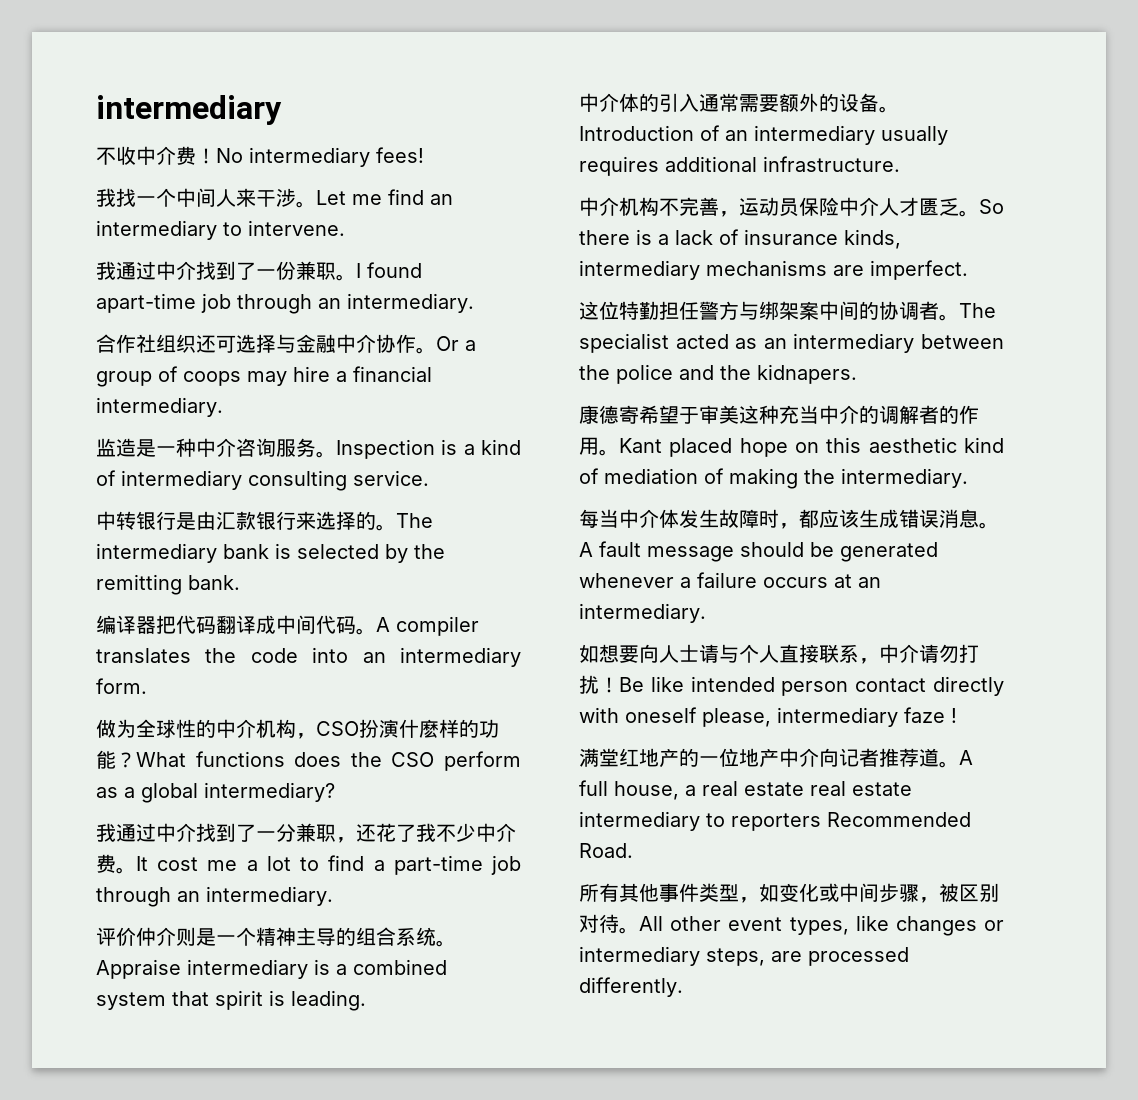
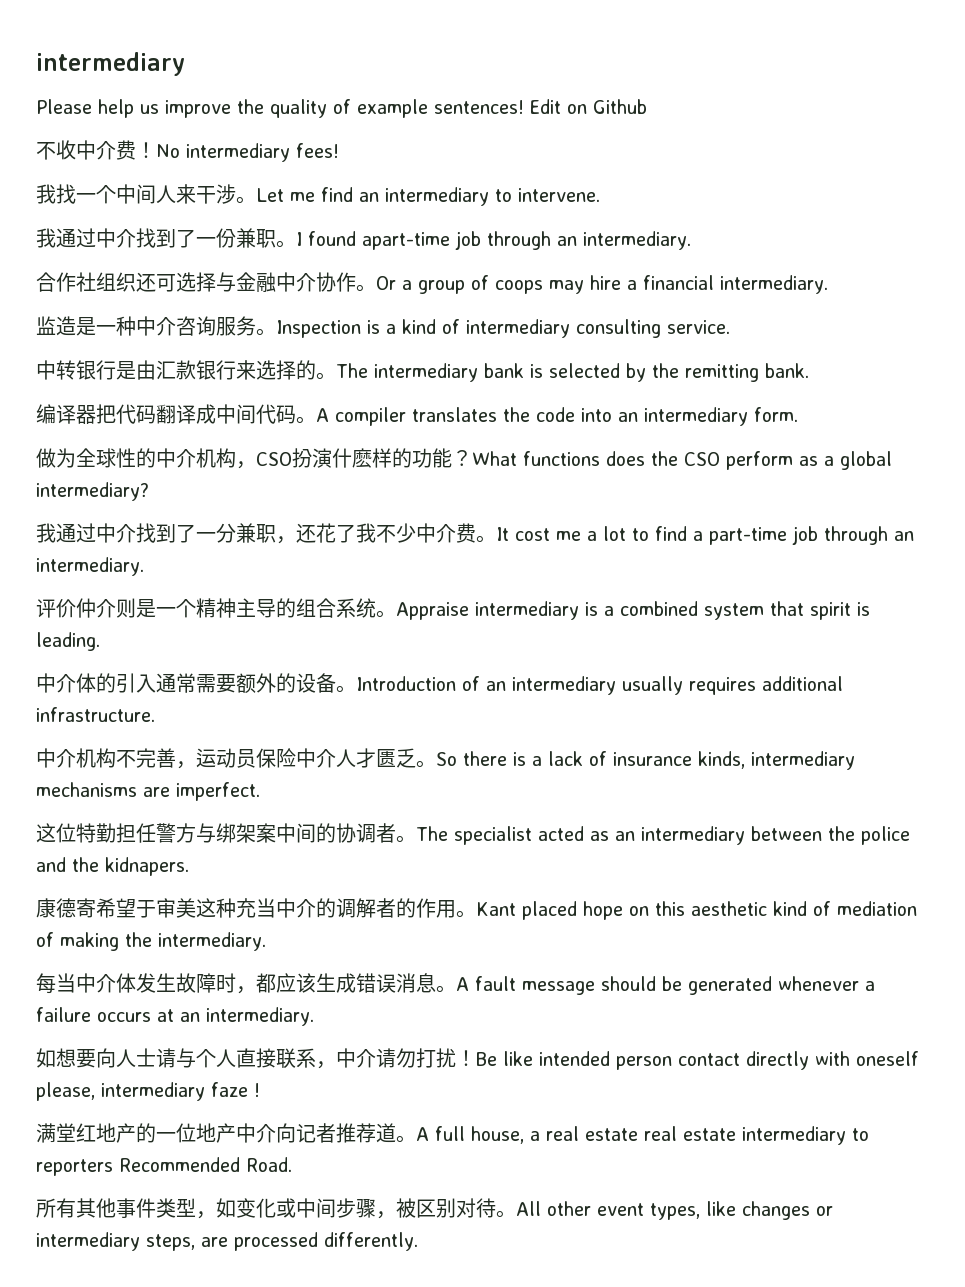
[96,95,282,125] intermediary -> [36,52,185,76] [36,99,647,118] intermediary // Please help us improve the quality of example sentences! Edit on Github

